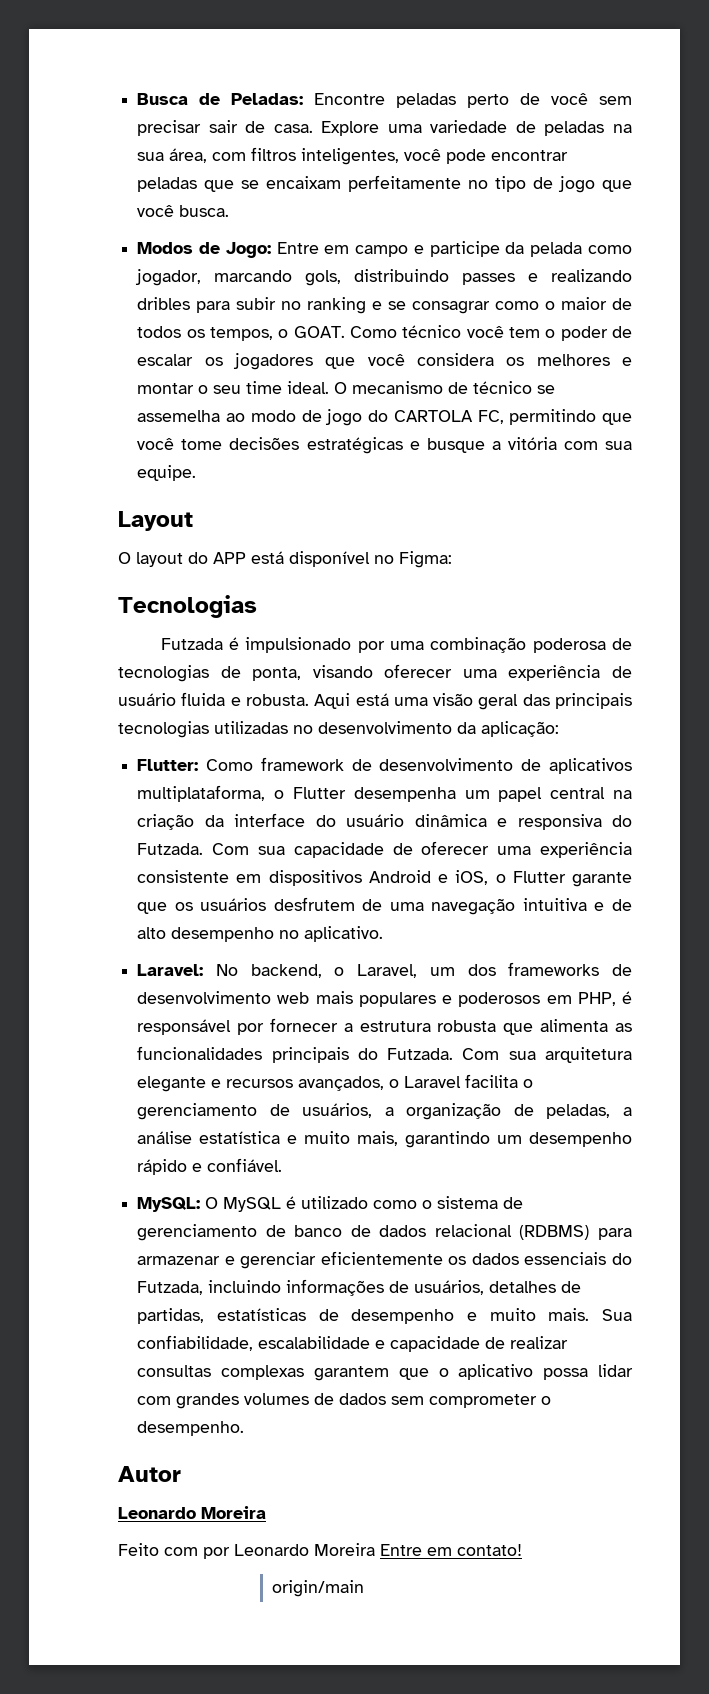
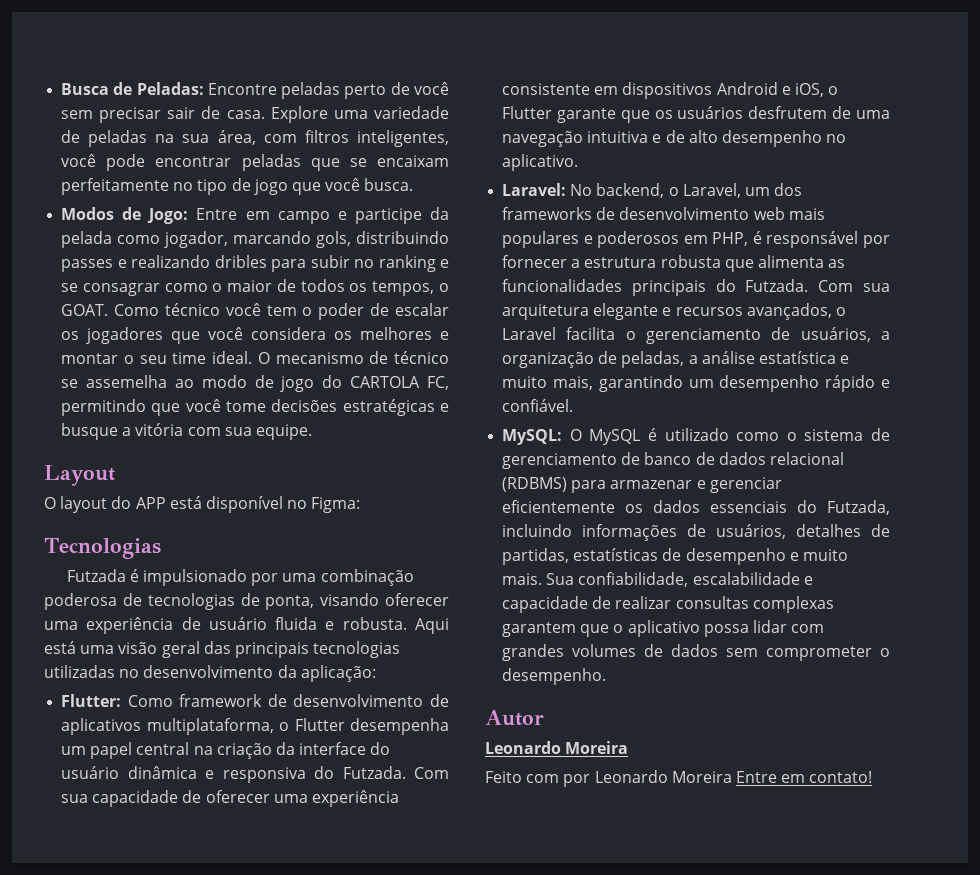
[272,1580,365,1597] // origin/main -> (873, 777) none

